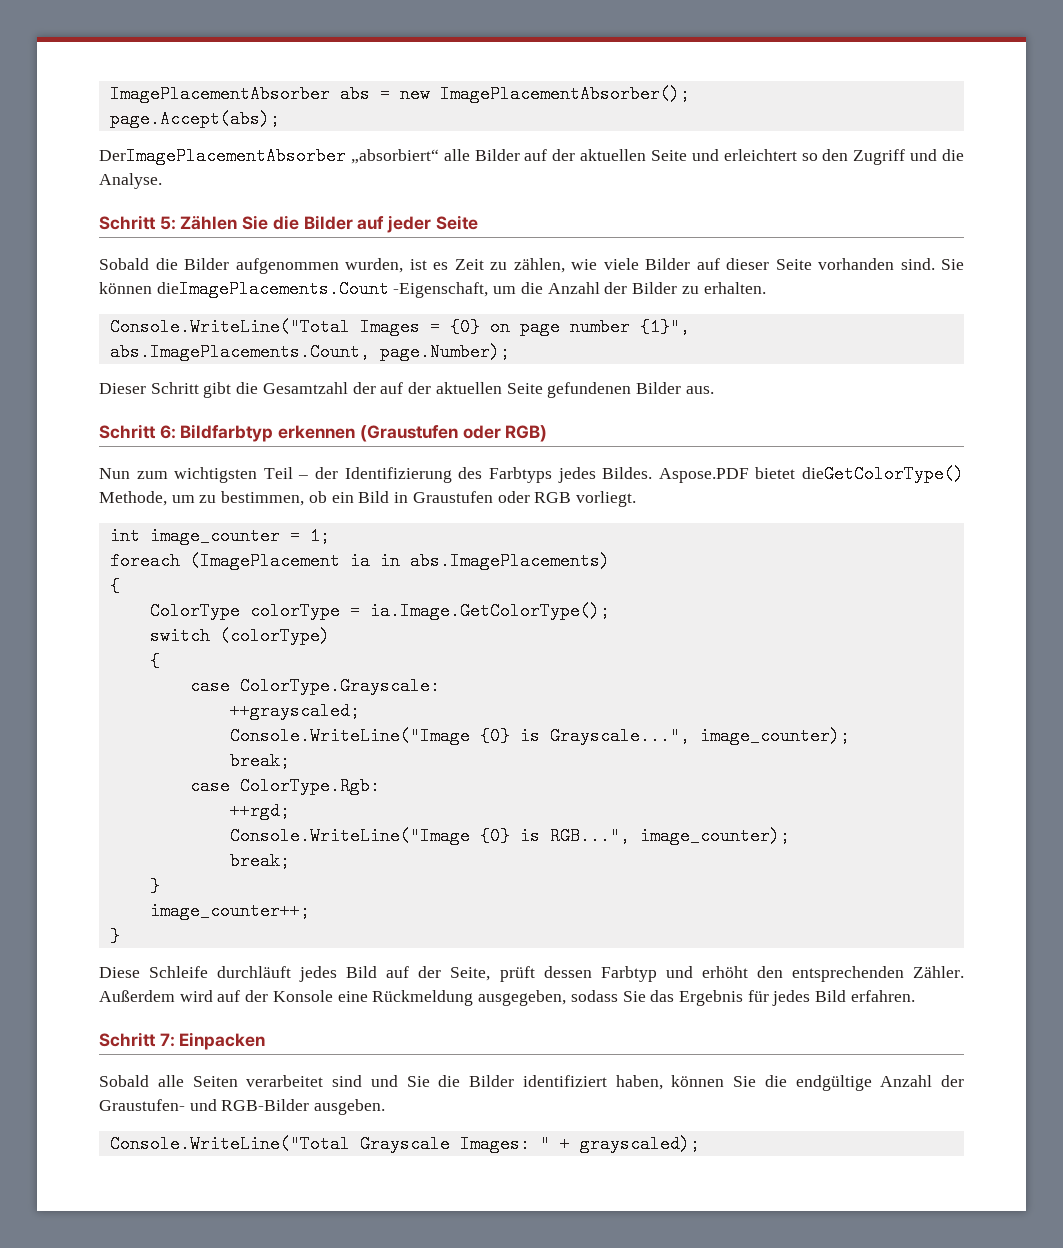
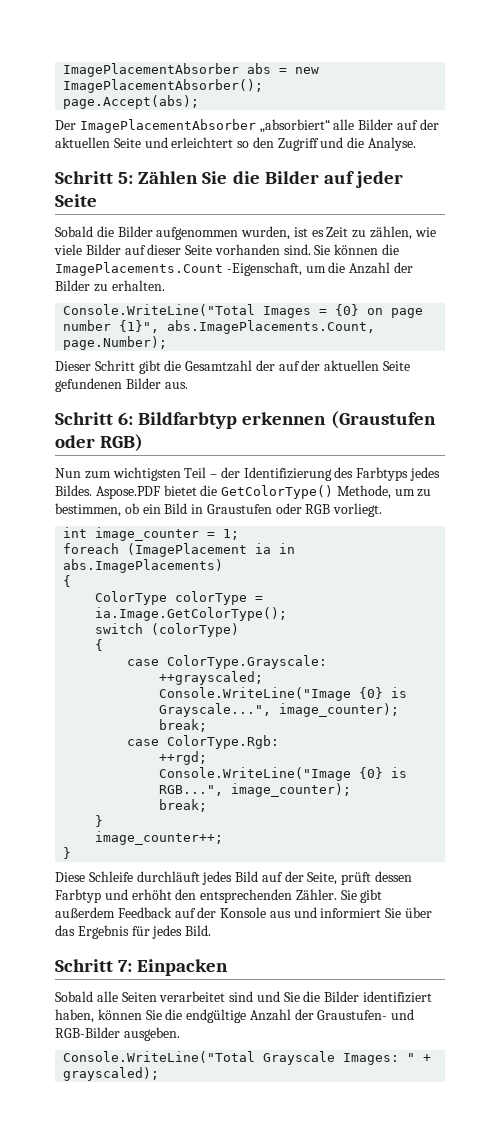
[99,147,346,165] DerImagePlacementAbsorber -> [55,119,256,133] Der ImagePlacementAbsorber
[156,280,389,298] dieImagePlacements.Count -> [382,244,400,255] [55,262,223,276] die ImagePlacements.Count
[802,465,965,483] dieGetColorType() -> [200,485,334,499] die GetColorType()
[99,990,646,1006] Außerdem wird auf der Konsole eine Rückmeldung ausgegeben, sodass Sie -> [340,889,383,903] [55,907,433,918] Sie gibt außerdem Feedback auf der Konsole aus und informiert Sie über
[815,990,915,1002] Bild erfahren. -> [185,925,212,936] Bild.

